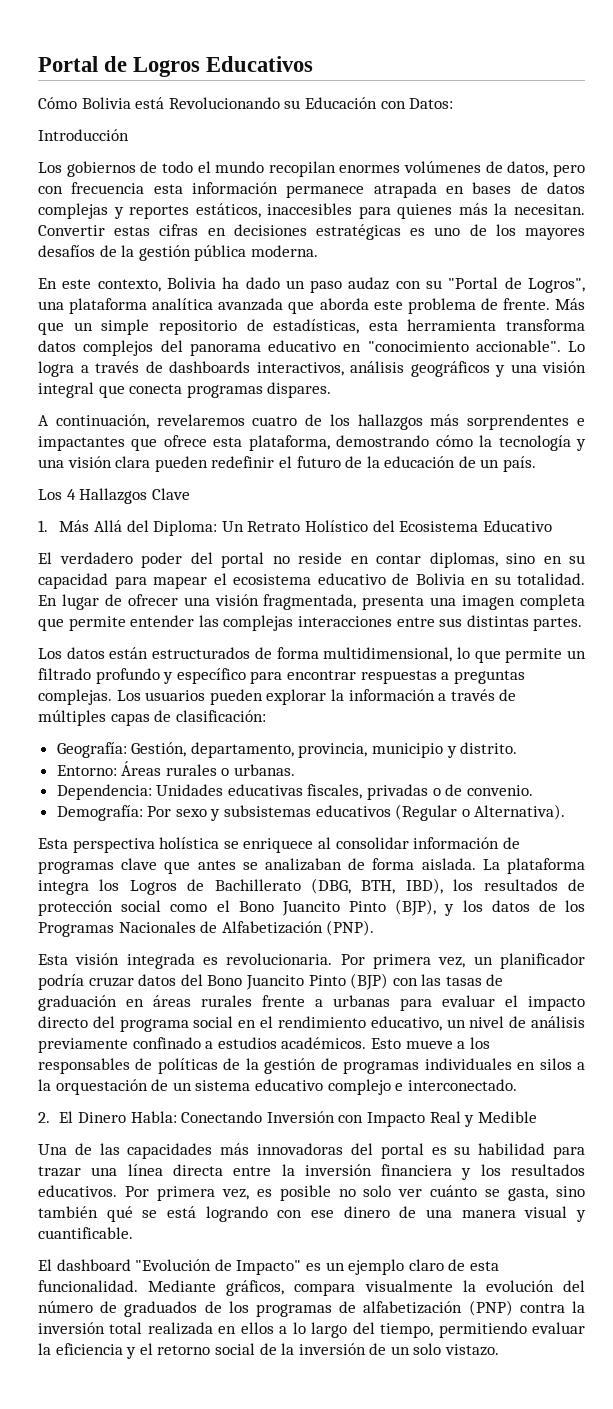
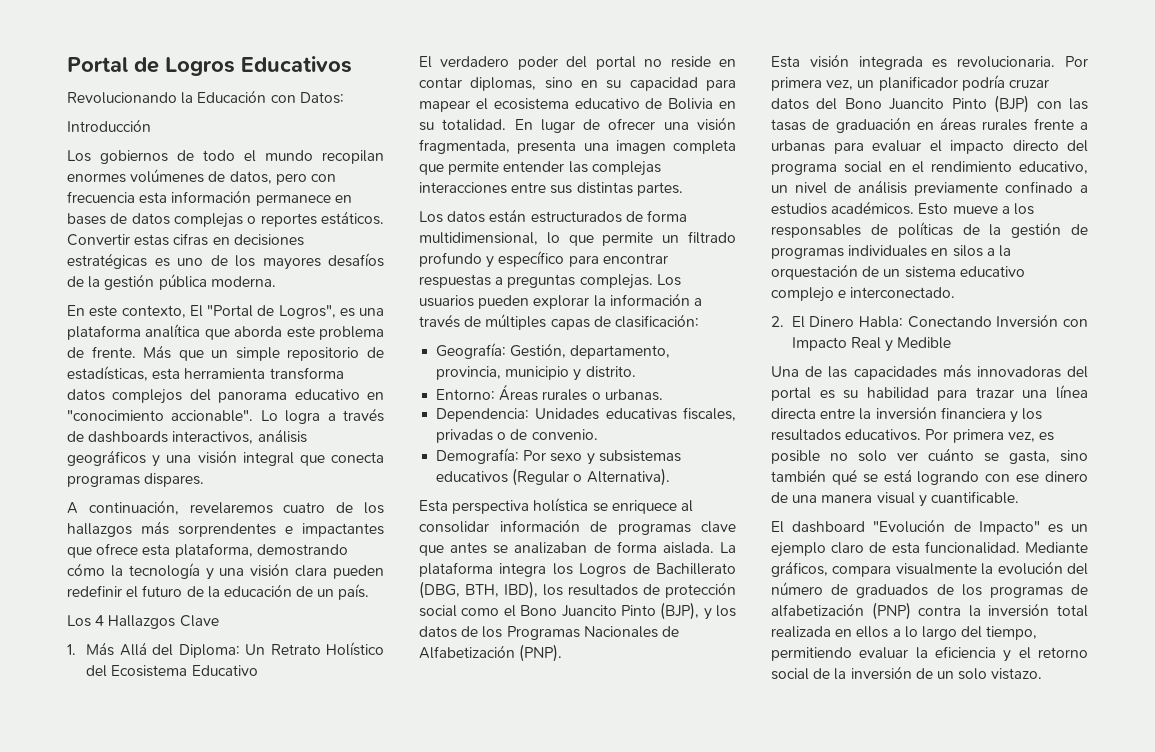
[38,97,301,109] Cómo Bolivia está Revolucionando su -> [67,92,194,104] Revolucionando la
[373,182,437,198] atrapada -> (331, 200) none
[113,203,585,219] y reportes estáticos, inaccesibles para quienes más la necesitan. -> [247,211,384,227] o reportes estáticos.
[166,277,443,293] Bolivia ha dado un paso audaz con su -> [189,305,203,317] El
(585, 285) none -> [339,308,355,317] es
[218,298,284,311] avanzada -> (201, 331) none

